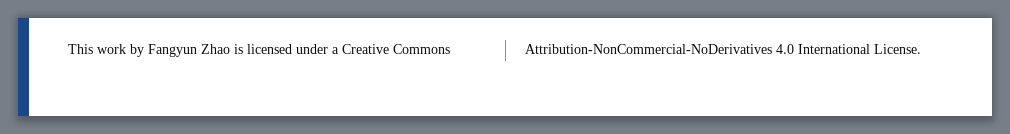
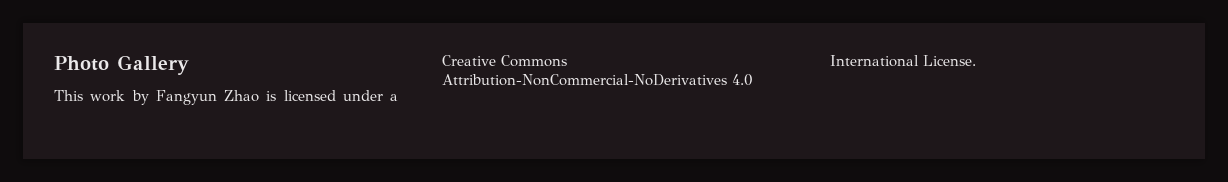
(68, 49) none -> [54,55,189,75] Photo Gallery //

